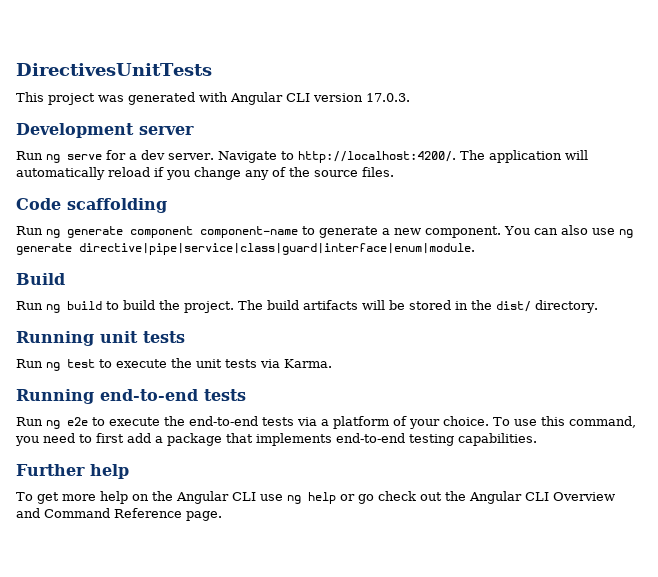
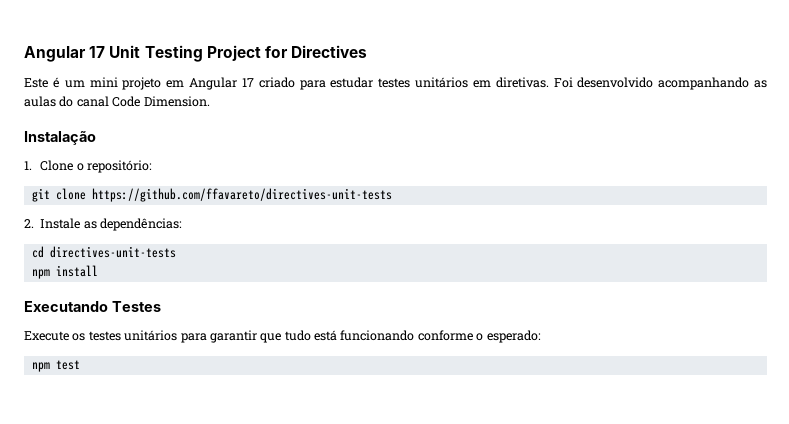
[16,63,212,76] [16,92,410,105] [16,123,194,138] [16,150,588,163] [16,167,394,180] [16,198,167,213] [16,225,633,238] [16,243,475,255] [16,273,65,285] [16,300,598,313] [16,331,185,346] [16,358,332,371] [16,389,246,404] [16,416,636,429] [15,433,537,446] [16,464,129,479] [16,491,615,504] [16,508,222,521] DirectivesUnitTests // This project was generated with Angular CLI version 17.0.3. // Development server // Run ng serve for a dev server. Navigate to http://localhost:4200/. The application will automatically reload if you change any of the source files. // Code scaffolding // Run ng generate component component-name to generate a new component. You can also use ng generate directive|pipe|service|class|guard|interface|enum|module. // Build // Run ng build to build the project. The build artifacts will be stored in the dist/ directory. // Running unit tests // Run ng test to execute the unit tests via Karma. // Running end-to-end tests // Run ng e2e to execute the end-to-end tests via a platform of your choice. To use this command, you need to first add a package that implements end-to-end testing capabilities. // Further help // To get more help on the Angular CLI use ng help or go check out the Angular CLI Overview and Command Reference page. -> [24,45,368,62] [24,77,767,90] [24,96,210,107] [24,131,96,145] [24,160,153,173] [31,188,392,202] [24,218,183,231] [31,246,176,258] [31,265,98,279] [24,301,161,312] [24,330,541,343] [31,360,80,372] Angular 17 Unit Testing Project for Directives // Este é um mini projeto em Angular 17 criado para estudar testes unitários em diretivas. Foi desenvolvido acompanhando as aulas do canal Code Dimension. // Instalação // 1. Clone o repositório: // git clone https://github.com/ffavareto/directives-unit-tests // 2. Instale as dependências: // cd directives-unit-tests // npm install // Executando Testes // Execute os testes unitários para garantir que tudo está funcionando conforme o esperado: // npm test

